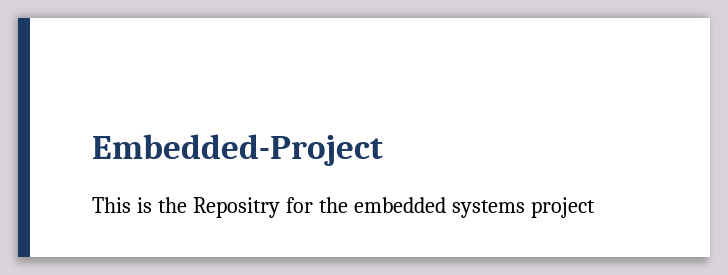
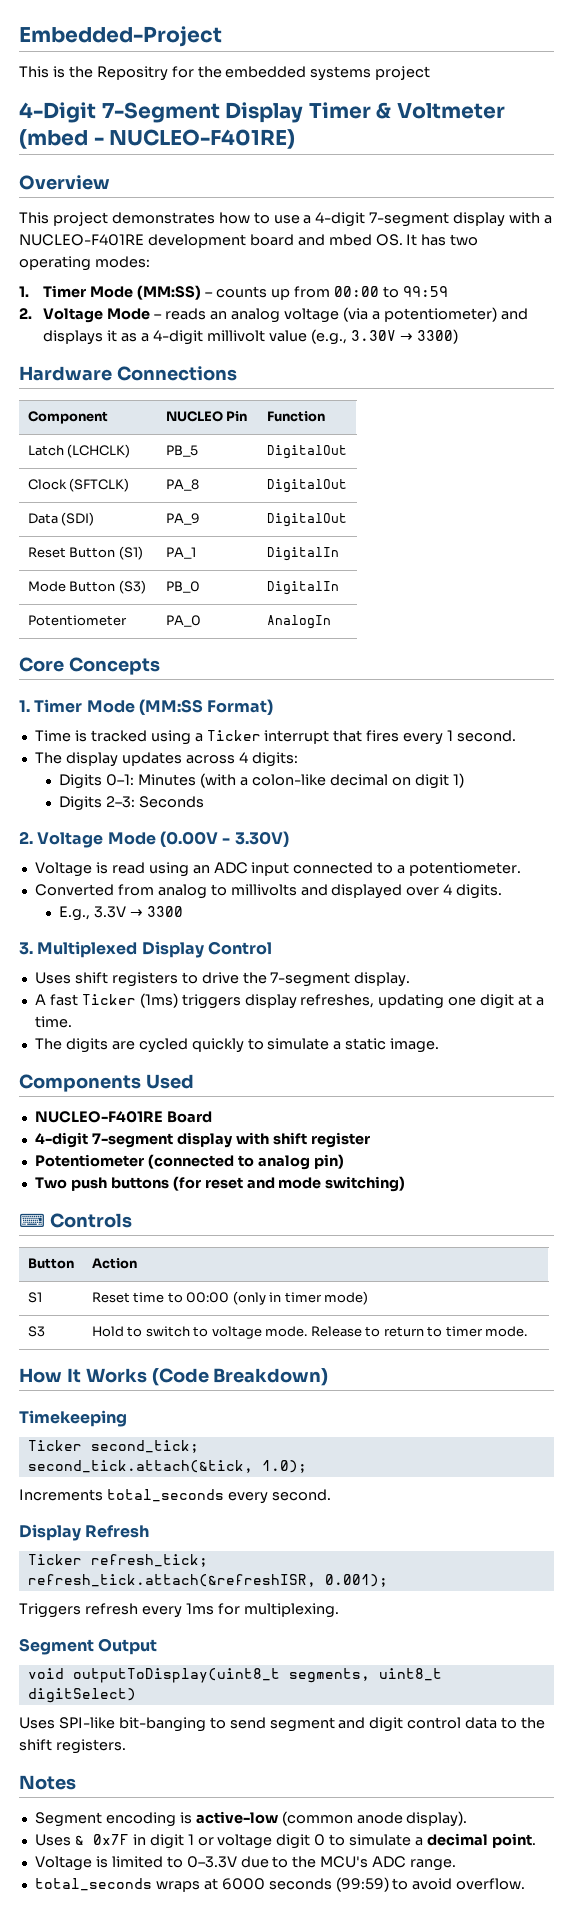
(595, 207) none -> [19,102,505,123] [19,129,296,149] [19,175,110,190] [19,212,553,227] [19,234,479,248] [19,256,150,271] [19,285,448,300] [19,307,528,323] [43,329,458,345] [19,366,237,381] [27,411,108,424] [165,411,248,422] [266,411,325,422] [27,444,131,458] [165,445,198,457] [266,445,347,459] [27,478,130,492] [165,479,199,491] [266,479,347,493] [27,512,95,526] [165,513,200,525] [266,513,347,527] [27,546,143,560] [165,547,196,559] [266,547,339,561] [27,580,146,594] [165,581,200,593] [266,581,339,595] [27,615,127,626] [165,615,201,627] [266,615,331,629] [19,657,160,675] [19,699,274,715] [34,730,517,745] [34,752,298,767] [59,773,464,789] [59,796,205,811] [19,831,289,848] [34,862,522,877] [34,884,503,899] [59,906,184,921] [19,941,272,958] [34,972,411,987] [34,993,545,1009] [34,1016,72,1028] [34,1038,440,1053] [19,1074,194,1092] [34,1111,212,1123] [34,1132,370,1148] [34,1154,344,1170] [34,1176,406,1192] [19,1213,132,1228] [27,1258,74,1269] [91,1258,137,1269] [27,1292,42,1303] [91,1291,369,1305] [27,1326,45,1337] [91,1326,528,1339] [19,1368,329,1386] [19,1410,127,1427] [27,1440,199,1453] [27,1460,307,1473] [19,1489,331,1504] [19,1524,150,1541] [27,1554,208,1567] [27,1574,388,1587] [19,1603,339,1618] [19,1638,158,1655] [27,1668,442,1683] [27,1688,136,1703] [19,1717,546,1732] [19,1739,126,1754] [19,1775,76,1790] [34,1811,468,1827] [34,1833,536,1849] [34,1856,457,1871] [34,1877,526,1892] // 4-Digit 7-Segment Display Timer & Voltmeter (mbed - NUCLEO-F401RE) // Overview // This project demonstrates how to use a 4-digit 7-segment display with a NUCLEO-F401RE development board and mbed OS. It has two operating modes: // 1. Timer Mode (MM:SS) – counts up from 00:00 to 99:59 // 2. Voltage Mode – reads an analog voltage (via a potentiometer) and displays it as a 4-digit millivolt value (e.g., 3.30V → 3300) // Hardware Connections // Component | NUCLEO Pin | Function // Latch (LCHCLK) | PB_5 | DigitalOut // Clock (SFTCLK) | PA_8 | DigitalOut // Data (SDI) | PA_9 | DigitalOut // Reset Button (S1) | PA_1 | DigitalIn // Mode Button (S3) | PB_0 | DigitalIn // Potentiometer | PA_0 | AnalogIn // Core Concepts // 1. Timer Mode (MM:SS Format) // Time is tracked using a Ticker interrupt that fires every 1 second. // The display updates across 4 digits: // Digits 0–1: Minutes (with a colon-like decimal on digit 1) // Digits 2–3: Seconds // 2. Voltage Mode (0.00V - 3.30V) // Voltage is read using an ADC input connected to a potentiometer. // Converted from analog to millivolts and displayed over 4 digits. // E.g., 3.3V → 3300 // 3. Multiplexed Display Control // Uses shift registers to drive the 7-segment display. // A fast Ticker (1ms) triggers display refreshes, updating one digit at a time. // The digits are cycled quickly to simulate a static image. // Components Used // NUCLEO-F401RE Board // 4-digit 7-segment display with shift register // Potentiometer (connected to analog pin) // Two push buttons (for reset and mode switching) // ⌨ Controls // Button | Action // S1 | Reset time to 00:00 (only in timer mode) // S3 | Hold to switch to voltage mode. Release to return to timer mode. // How It Works (Code Breakdown) // Timekeeping // Ticker second_tick; // second_tick.attach(&tick, 1.0); // Increments total_seconds every second. // Display Refresh // Ticker refresh_tick; // refresh_tick.attach(&refreshISR, 0.001); // Triggers refresh every 1ms for multiplexing. // Segment Output // void outputToDisplay(uint8_t segments, uint8_t digitSelect) // Uses SPI-like bit-banging to send segment and digit control data to the shift registers. // Notes // Segment encoding is active-low (common anode display). // Uses & 0x7F in digit 1 or voltage digit 0 to simulate a decimal point. // Voltage is limited to 0–3.3V due to the MCU's ADC range. // total_seconds wraps at 6000 seconds (99:59) to avoid overflow.

